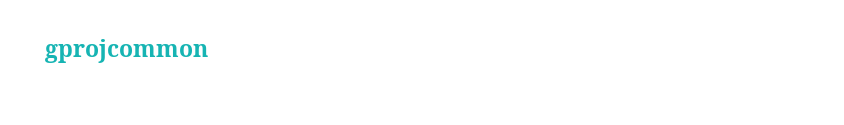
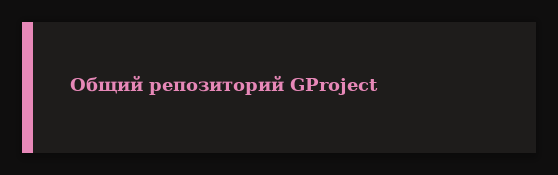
[45,39,208,63] gprojcommon -> [70,75,378,95] Общий репозиторий GProject

